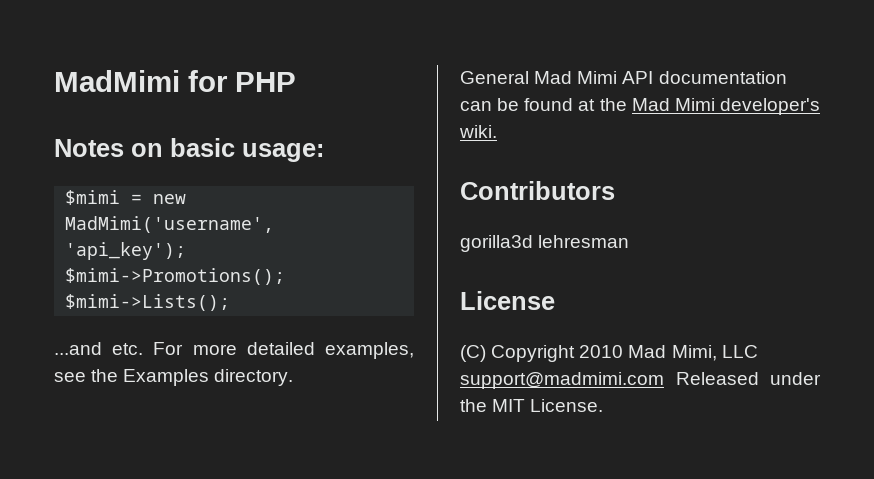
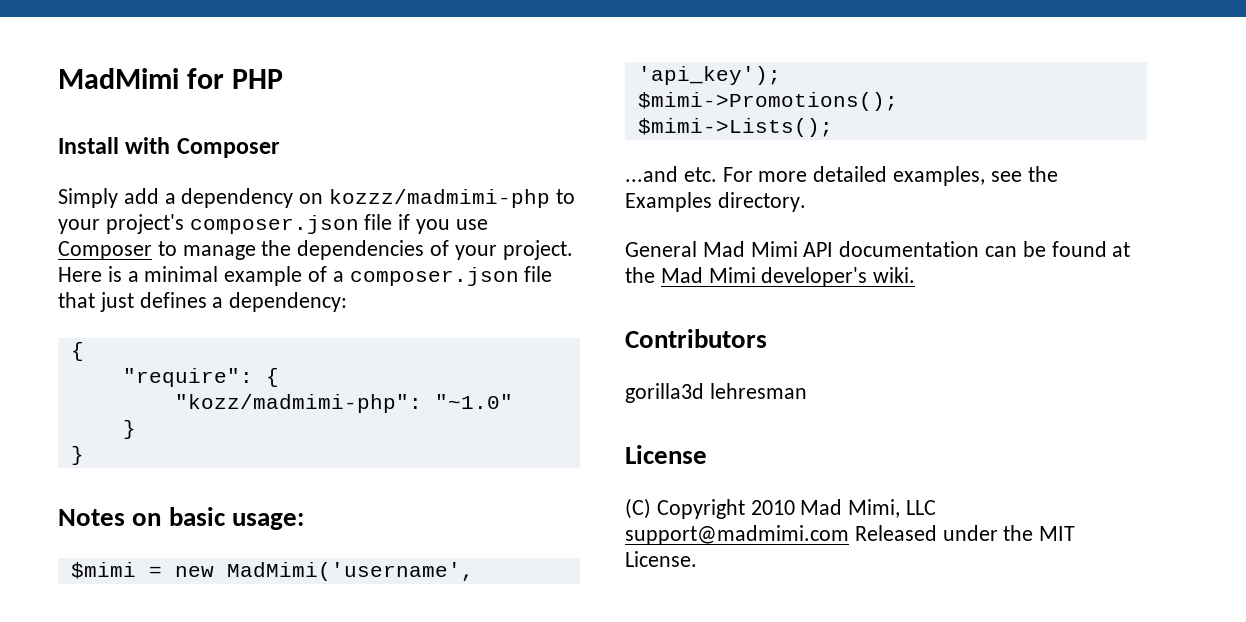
(296, 82) none -> [58,137,280,158] [58,188,575,208] [58,214,488,234] [58,240,573,260] [58,266,553,286] [58,292,348,312] [70,342,84,361] [122,368,279,387] [174,394,513,413] [122,420,136,439] [70,446,84,465] // Install with Composer // Simply add a dependency on kozzz/madmimi-php to your project's composer.json file if you use Composer to manage the dependencies of your project. Here is a minimal example of a composer.json file that just defines a dependency: // { // "require": { // "kozz/madmimi-php": "~1.0" // } // }

